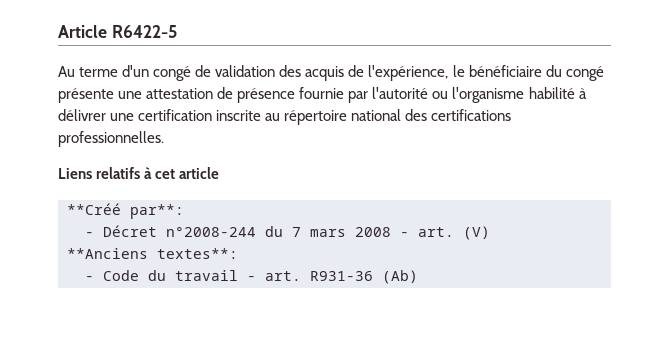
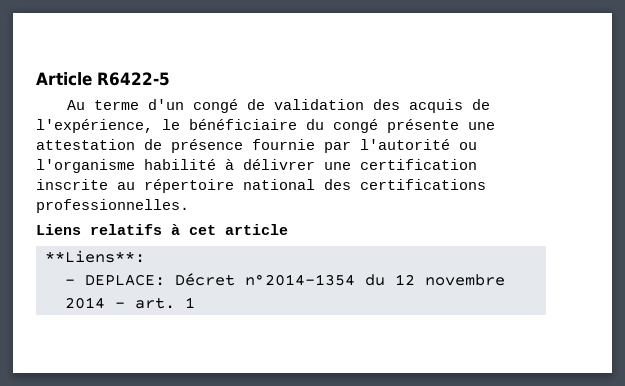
[67,203,184,219] [85,225,490,240] [67,248,238,259] [85,270,418,284] **Créé par**: // - Décret n°2008-244 du 7 mars 2008 - art. (V) // **Anciens textes**: // - Code du travail - art. R931-36 (Ab) -> [45,250,145,263] [65,273,505,286] [65,297,195,309] **Liens**: // - DEPLACE: Décret n°2014-1354 du 12 novembre 2014 - art. 1

